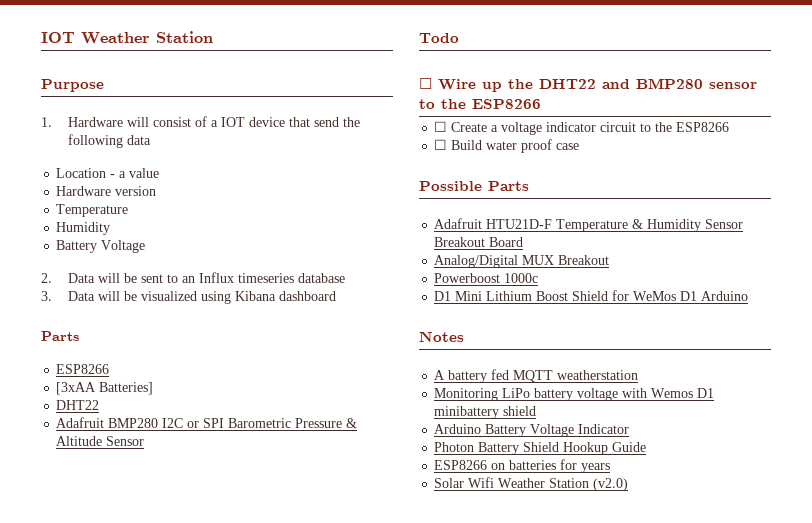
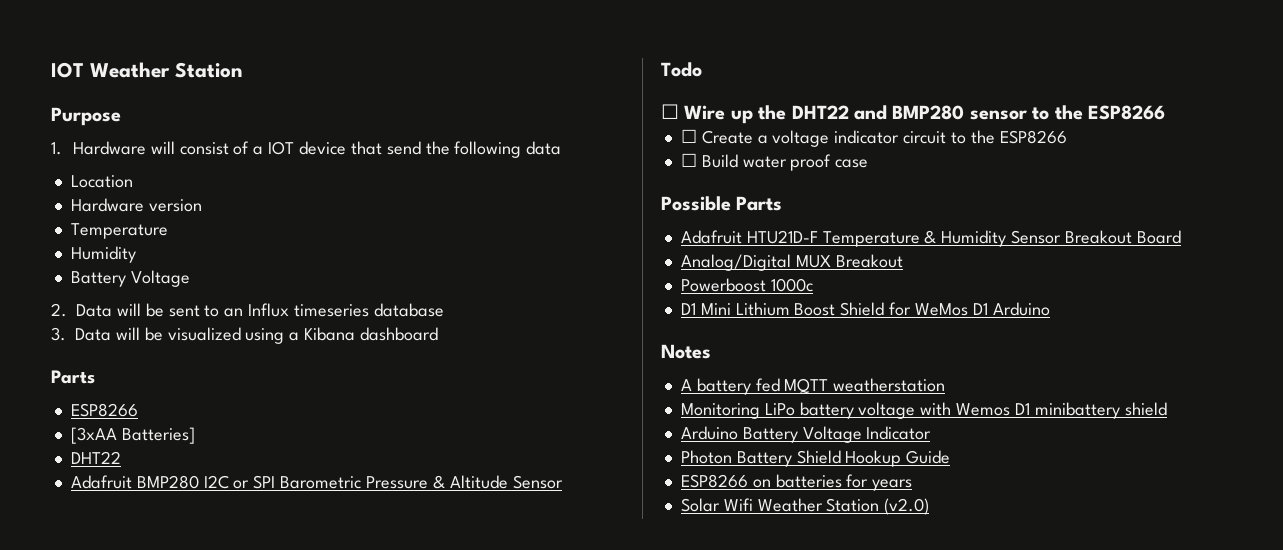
[110,168,160,178] - a value -> (133, 181) none
(232, 297) none -> [289,332,300,341] a

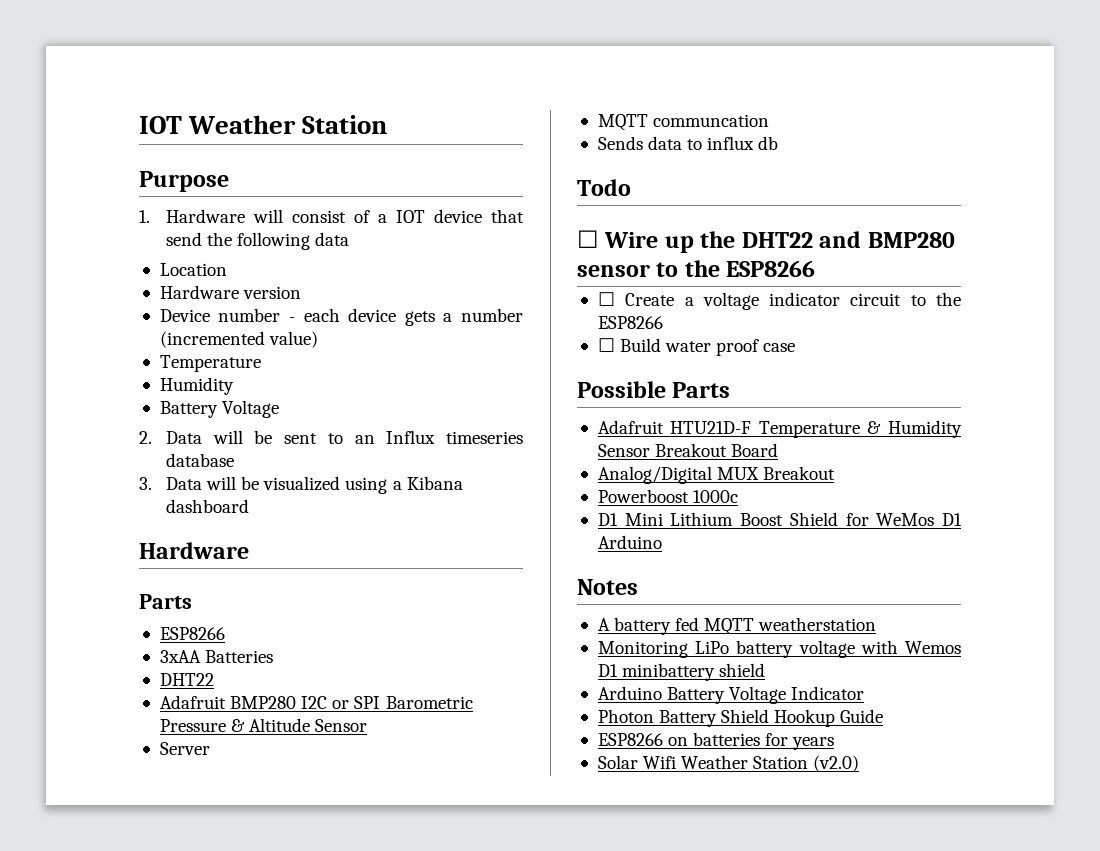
(202, 205) none -> [159,308,523,326] [159,331,319,348] // Device number - each device gets a number (incremented value)
(439, 334) none -> [139,542,249,559] // Hardware
[70,427,195,444] [3xAA Batteries] -> [159,650,274,663] 3xAA Batteries
(563, 482) none -> [159,742,210,755] [597,114,770,131] [597,136,779,150] // Server // MQTT communcation // Sends data to influx db

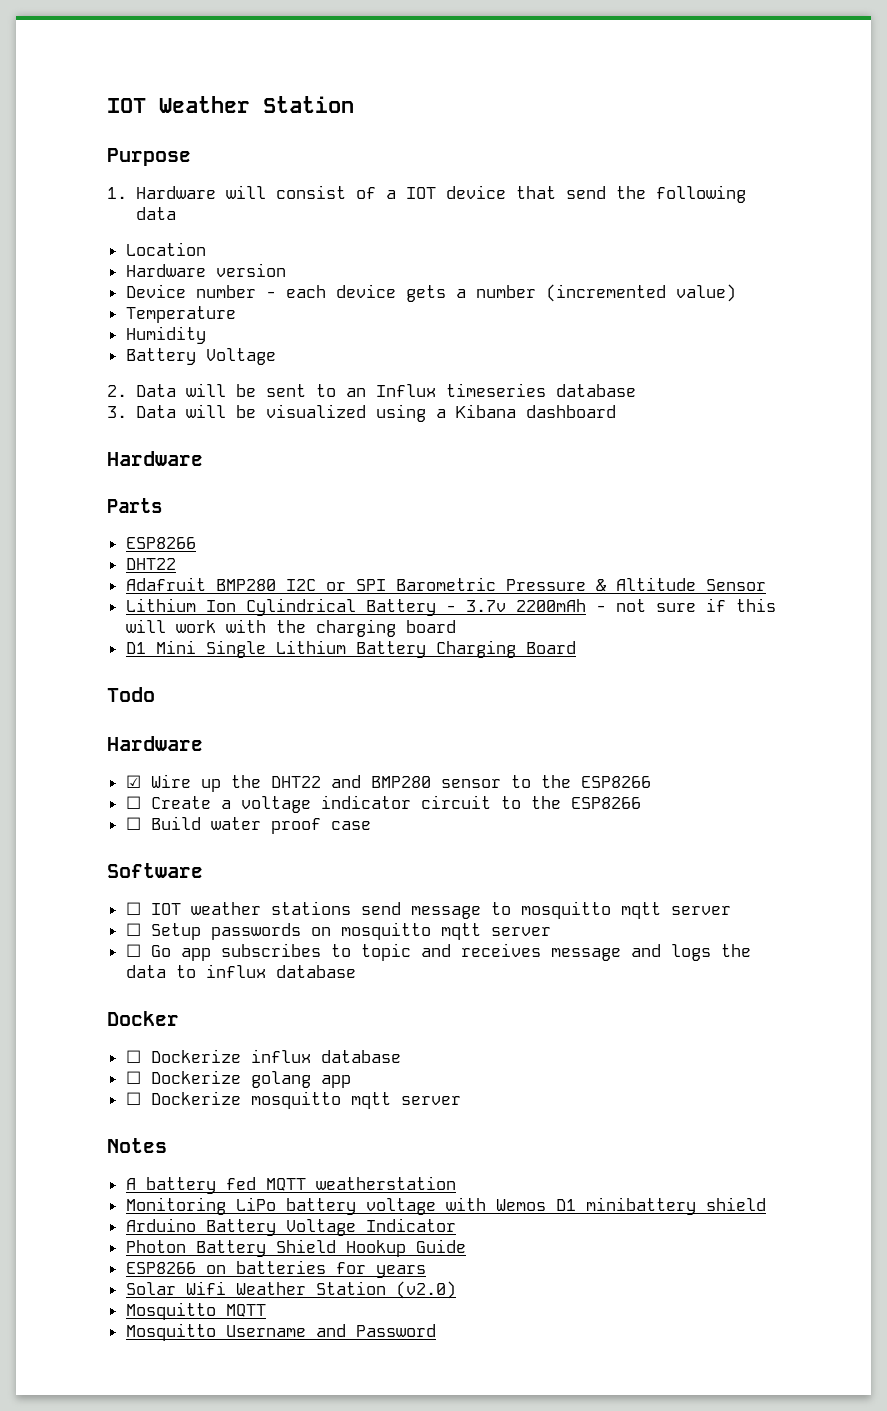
[159,650,274,663] // 3xAA Batteries -> (196, 543) none
[159,742,210,755] [597,114,770,131] [597,136,779,150] Server // MQTT communcation // Sends data to influx db -> [125,598,776,616] [125,619,456,637] [125,640,576,658] Lithium Ion Cylindrical Battery - 3.7v 2200mAh - not sure if this will work with the charging board // D1 Mini Single Lithium Battery Charging Board
[577,230,599,248] ☐ -> [107,736,203,751] [125,775,141,788] Hardware // ☑
[577,381,731,398] [597,420,963,438] [597,443,779,457] [597,466,836,484] [597,489,739,503] [597,512,962,526] [597,535,662,549] Possible Parts // Adafruit HTU21D-F Temperature & Humidity Sensor Breakout Board // Analog/Digital MUX Breakout // Powerboost 1000c // D1 Mini Lithium Boost Shield for WeMos D1 Arduino -> [107,863,203,878] [125,901,731,919] [125,922,551,940] [125,943,751,961] [125,964,356,978] [107,1011,179,1026] [125,1049,401,1063] [125,1070,351,1088] [125,1091,461,1109] Software // ☐ IOT weather stations send message to mosquitto mqtt server // ☐ Setup passwords on mosquitto mqtt server // ☐ Go app subscribes to topic and receives message and logs the data to influx database // Docker // ☐ Dockerize influx database // ☐ Dockerize golang app // ☐ Dockerize mosquitto mqtt server
(860, 763) none -> [125,1302,266,1320] [125,1323,436,1341] // Mosquitto MQTT // Mosquitto Username and Password

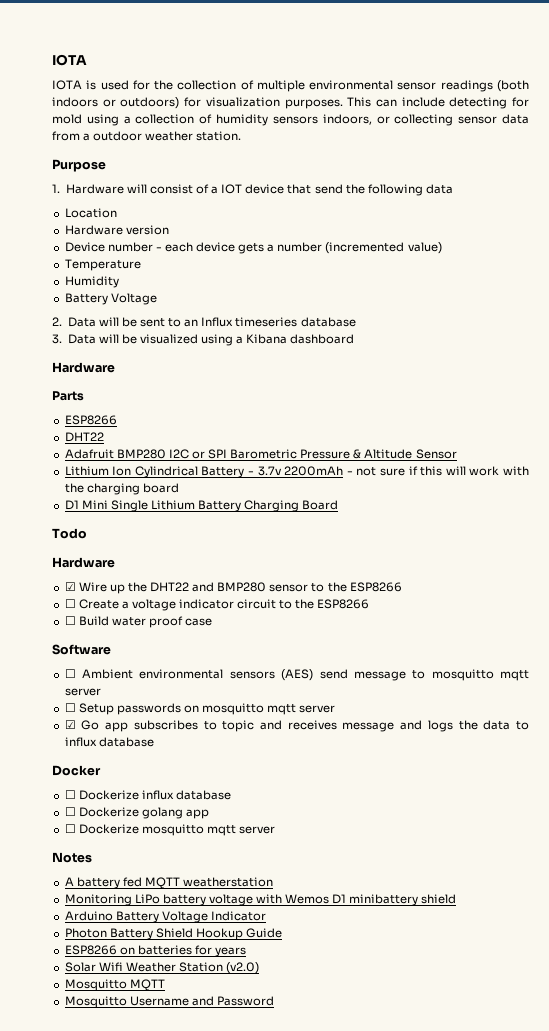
[107,96,354,113] IOT Weather Station -> [52,54,87,66] [52,80,529,92] [52,97,529,109] [52,114,529,126] [52,131,242,141] IOTA // IOTA is used for the collection of multiple environmental sensor readings (both indoors or outdoors) for visualization purposes. This can include detecting for mold using a collection of humidity sensors indoors, or collecting sensor data from a outdoor weather station.
[150,901,351,915] IOT weather stations -> [82,669,314,681] Ambient environmental sensors (AES)
[125,944,141,957] ☐ -> [64,720,76,729] ☑

